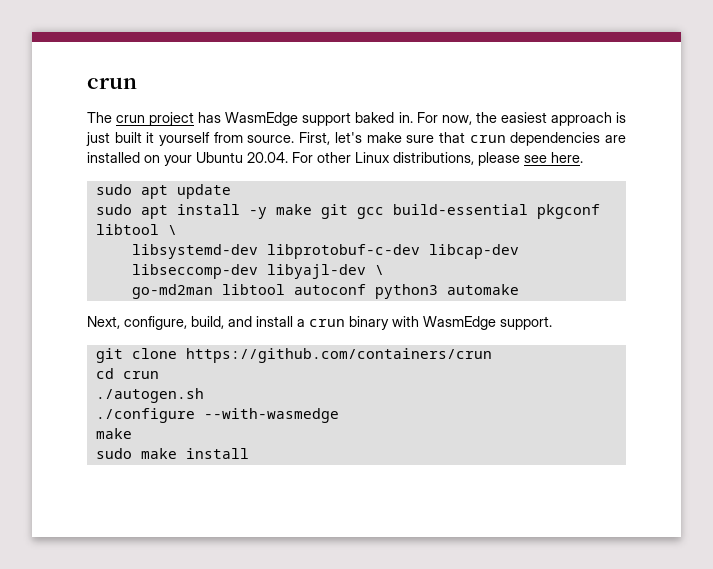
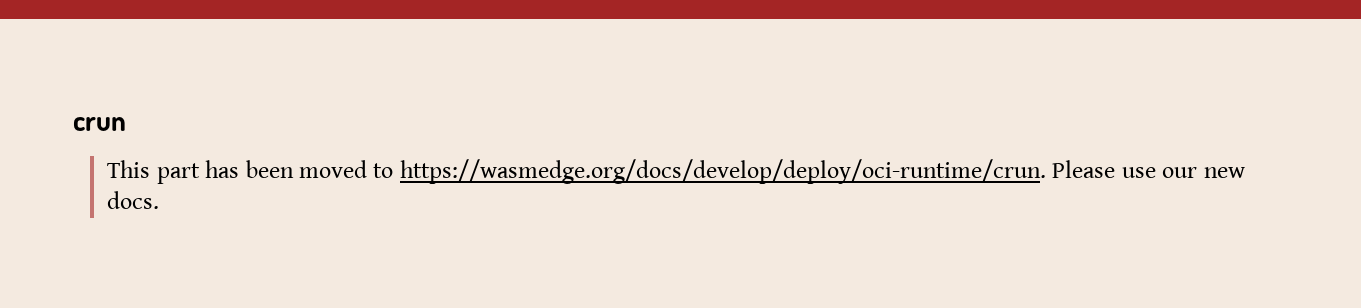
[87,77,137,89] [87,112,627,126] [86,132,626,146] [87,152,583,166] [95,184,231,199] [95,204,600,219] [95,224,177,235] [131,244,519,259] [131,264,384,279] [131,284,519,299] [87,316,552,330] [95,348,492,363] [95,368,159,379] [95,388,204,403] [95,408,339,423] [95,428,132,439] [95,448,249,459] crun // The crun project has WasmEdge support baked in. For now, the easiest approach is just built it yourself from source. First, let's make sure that crun dependencies are installed on your Ubuntu 20.04. For other Linux distributions, please see here. // sudo apt update // sudo apt install -y make git gcc build-essential pkgconf libtool \ // libsystemd-dev libprotobuf-c-dev libcap-dev libseccomp-dev libyajl-dev \ // go-md2man libtool autoconf python3 automake // Next, configure, build, and install a crun binary with WasmEdge support. // git clone https://github.com/containers/crun // cd crun // ./autogen.sh // ./configure --with-wasmedge // make // sudo make install -> [73,117,126,131] [107,159,1245,184] [107,191,160,209] crun // This part has been moved to https://wasmedge.org/docs/develop/deploy/oci-runtime/crun. Please use our new docs.

